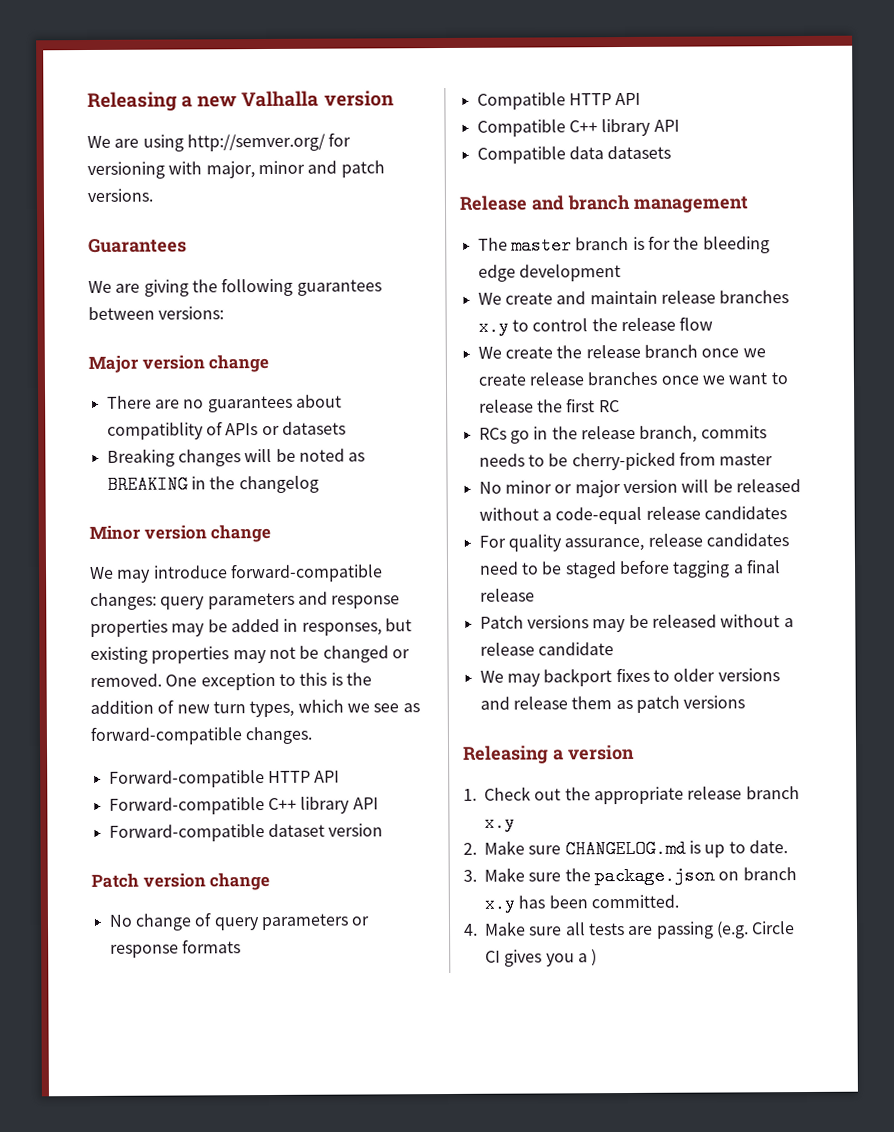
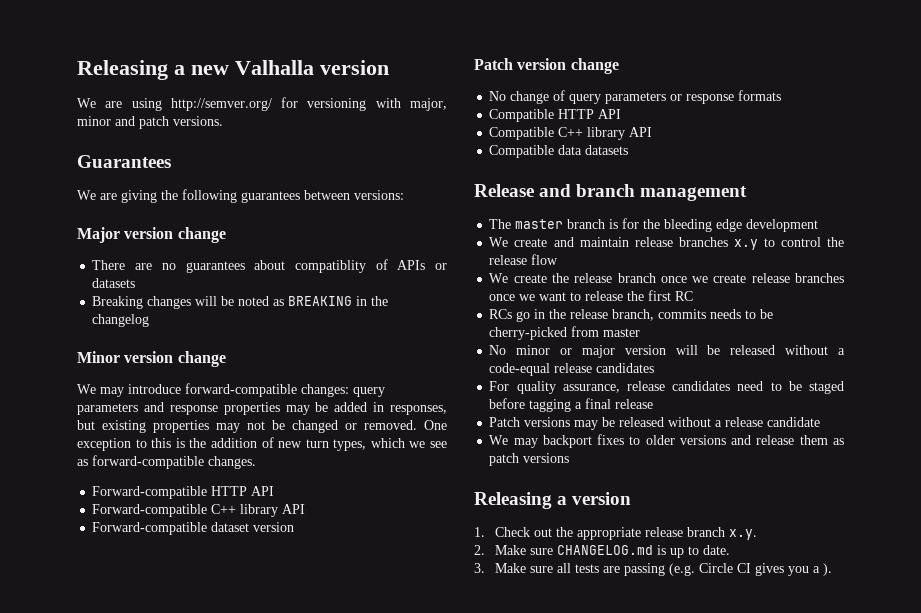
[484,813,515,832] x.y -> [729,529,758,540] x.y.
[564,866,797,886] [484,894,679,913] [463,921,563,936] the package.json on branch x.y has been committed. // 4. Make sure -> (554, 569) none
[591,949,598,967] ) -> [823,563,833,576] ).

